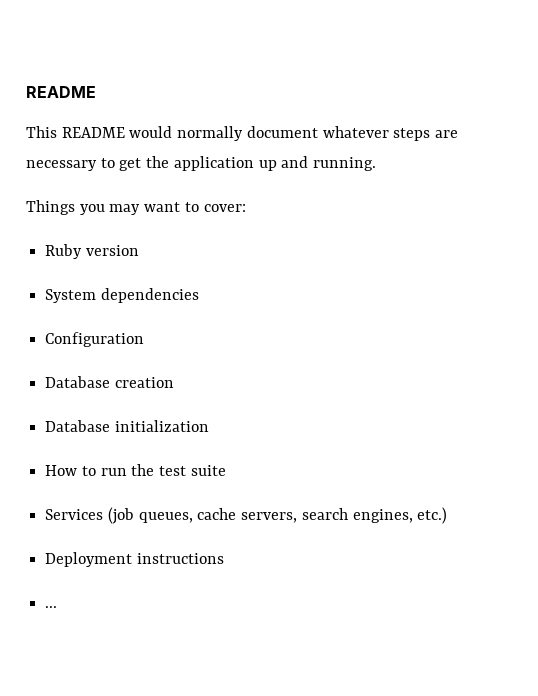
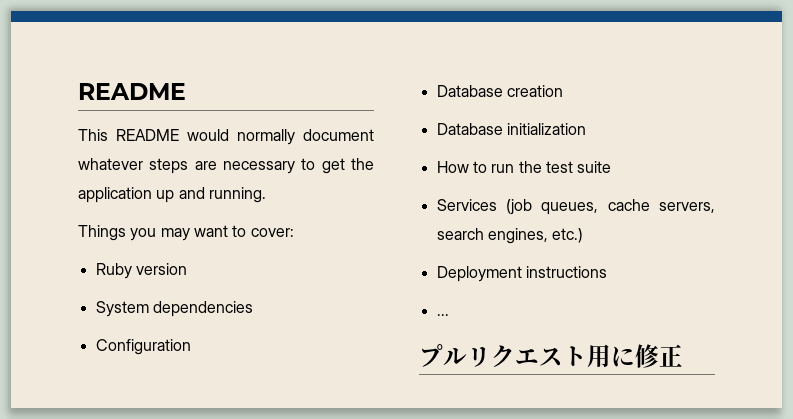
(58, 607) none -> [419,344,683,368] // プルリクエスト用に修正

